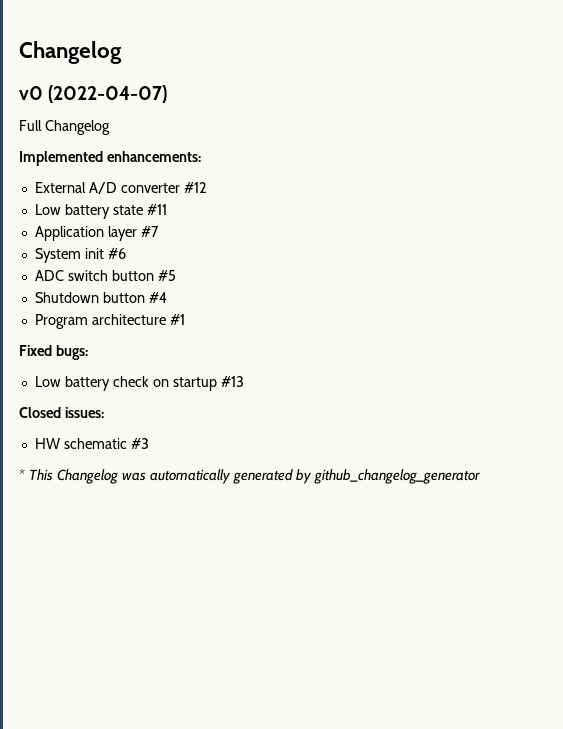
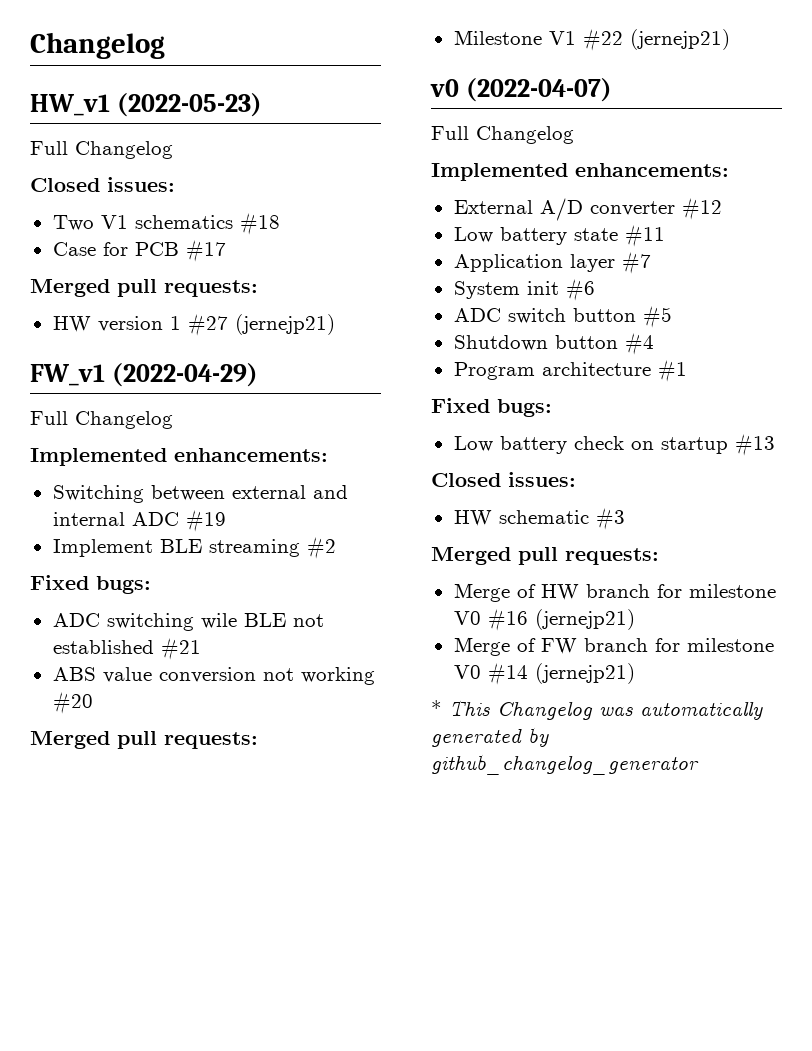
[19,41,122,64] Changelog -> [30,32,165,59] [30,93,263,117] [30,141,173,159] [30,177,175,192] [52,212,280,235] [52,239,226,262] [30,279,258,297] [52,313,335,336] [30,363,259,387] [30,411,173,429] [30,448,328,466] [52,485,348,503] [52,509,226,532] [52,536,336,559] [30,575,151,594] [52,613,324,631] [52,637,201,660] [52,667,375,685] [52,691,93,714] [30,731,258,749] [453,28,730,51] Changelog // HW_v1 (2022-05-23) // Full Changelog // Closed issues: // Two V1 schematics #18 // Case for PCB #17 // Merged pull requests: // HW version 1 #27 (jernejp21) // FW_v1 (2022-04-29) // Full Changelog // Implemented enhancements: // Switching between external and internal ADC #19 // Implement BLE streaming #2 // Fixed bugs: // ADC switching wile BLE not established #21 // ABS value conversion not working #20 // Merged pull requests: // Milestone V1 #22 (jernejp21)
(149, 443) none -> [431,547,659,565] [453,583,776,602] [453,608,635,631] [453,637,774,656] [453,662,635,685] // Merged pull requests: // Merge of HW branch for milestone V0 #16 (jernejp21) // Merge of FW branch for milestone V0 #14 (jernejp21)

